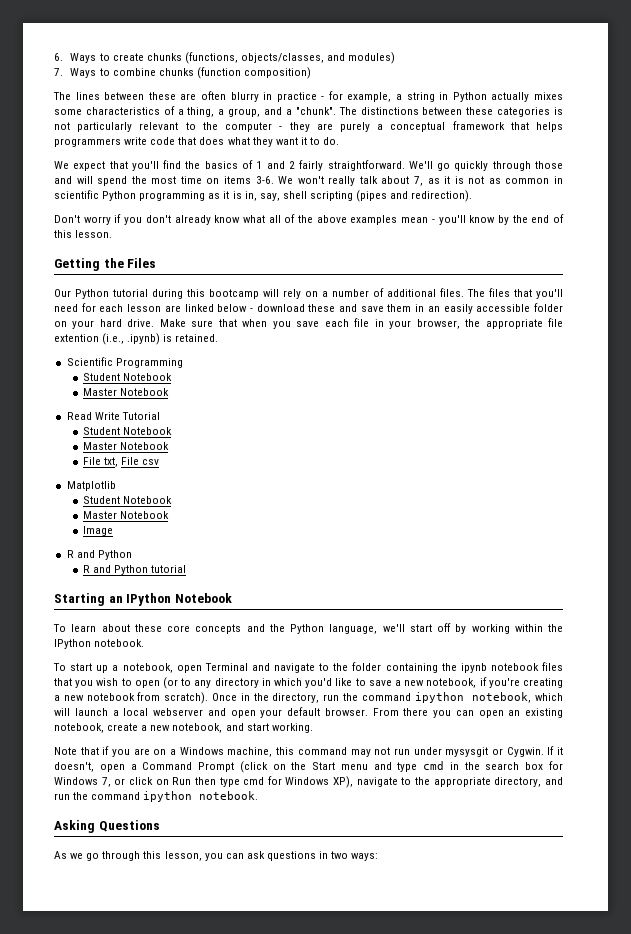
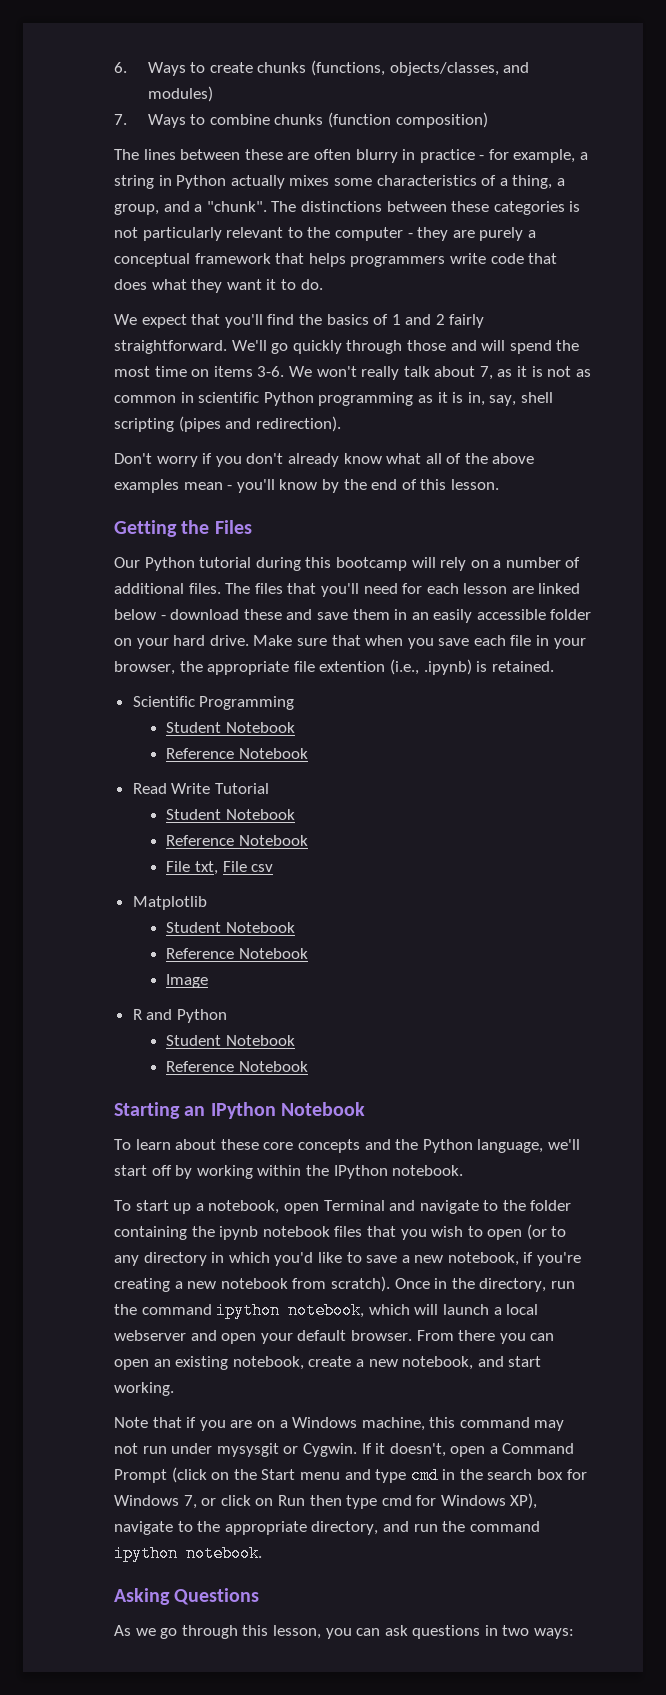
[83,388,118,396] Master -> [166,748,235,759] Reference
[83,442,118,450] Master -> [166,835,235,846] Reference
[83,511,118,519] Master -> [166,948,235,959] Reference
[83,565,187,575] R and Python tutorial -> [166,1035,295,1046] [166,1061,308,1072] Student Notebook // Reference Notebook

